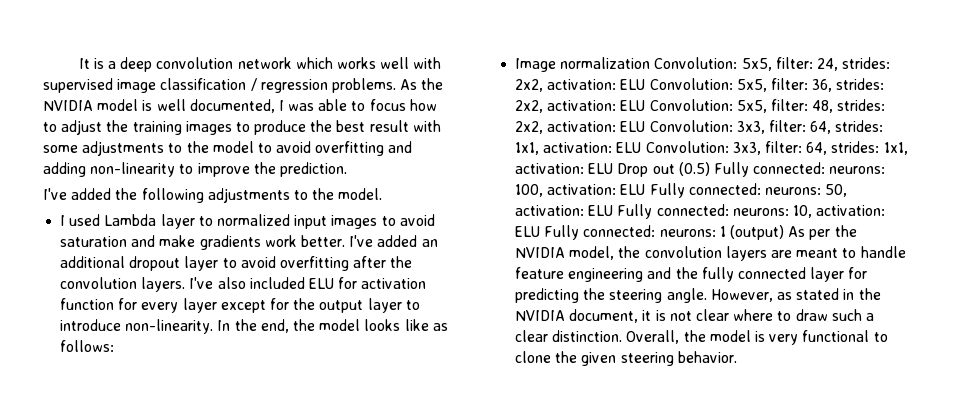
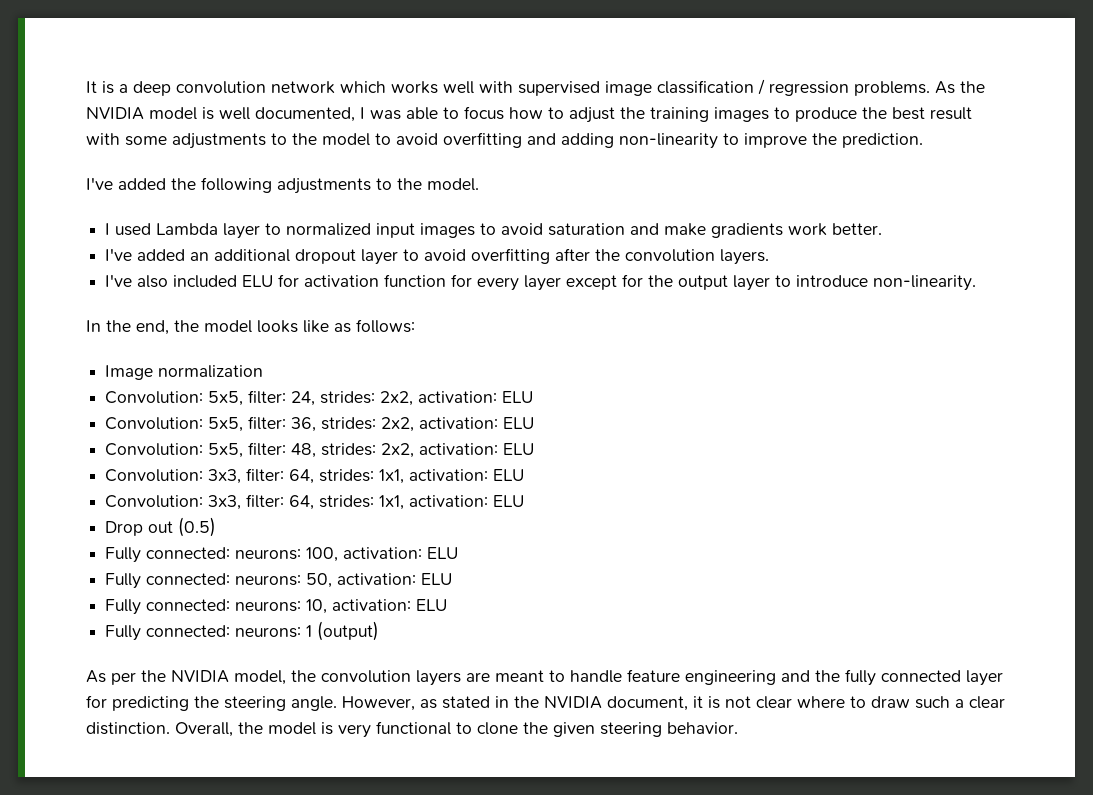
(345, 241) none -> (883, 229) //
(186, 284) none -> (770, 257) //
(214, 326) none -> (977, 283) //
(651, 63) none -> (264, 371) //
(646, 84) none -> (534, 397) //
(646, 105) none -> (535, 423) //
[649,120,884,134] [515,141,908,155] [515,163,614,174] Convolution: 3x3, filter: 64, strides: 1x1, activation: ELU Convolution: 3x3, filter: 64, strides: 1x1, activation: ELU -> [105,468,525,484] [105,494,525,510] // Convolution: 3x3, filter: 64, strides: 1x1, activation: ELU // Convolution: 3x3, filter: 64, strides: 1x1, activation: ELU //
(710, 169) none -> (217, 527) //
(646, 189) none -> (459, 553) //
(614, 210) none -> (453, 579) //
(541, 231) none -> (448, 605) //
(784, 232) none -> (380, 631) //

